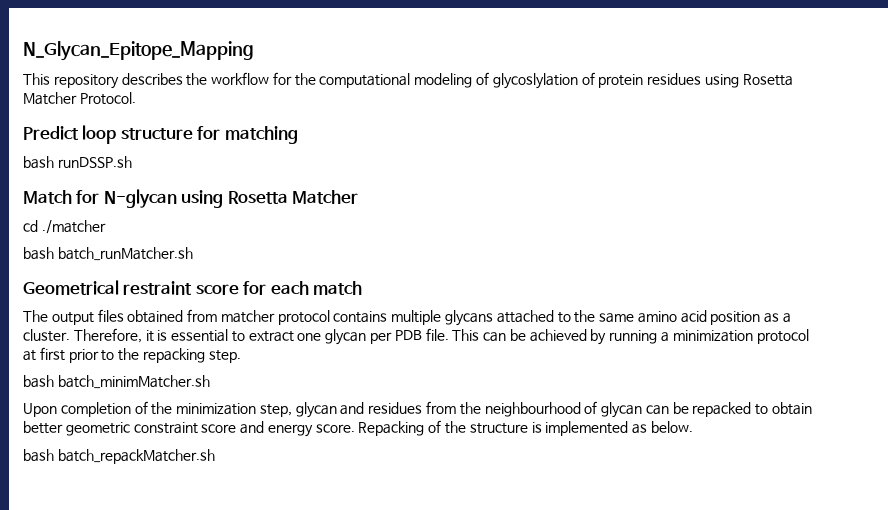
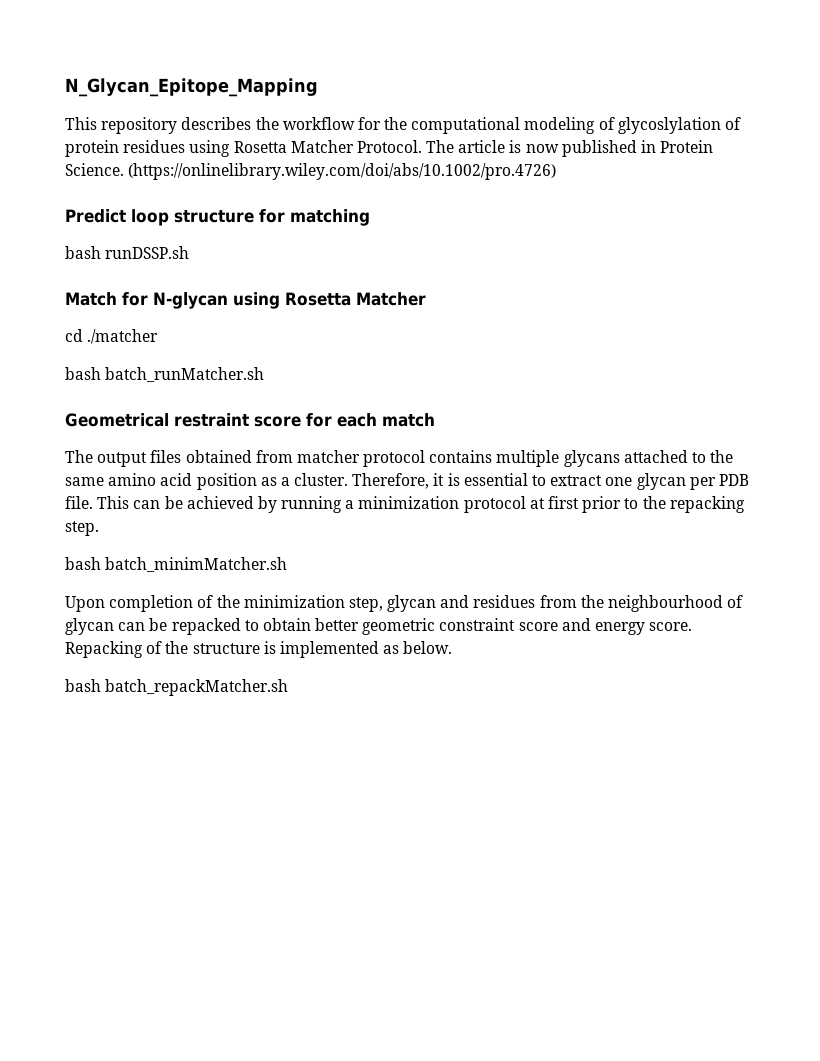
(136, 98) none -> [426,140,714,157] [65,163,557,180] The article is now published in Protein Science. (https://onlinelibrary.wiley.com/doi/abs/10.1002/pro.4726)

